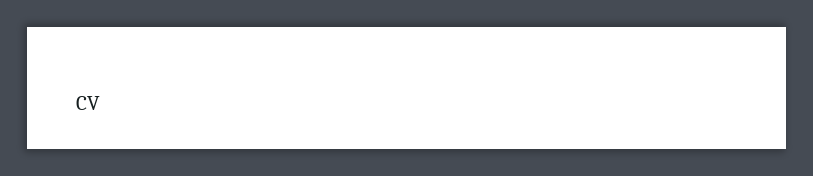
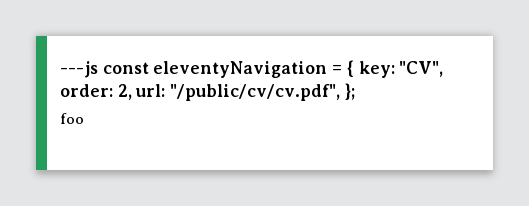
[76,96,100,110] CV -> [60,60,444,78] [60,83,355,101] [60,113,84,124] ---js const eleventyNavigation = { key: "CV", order: 2, url: "/public/cv/cv.pdf", }; // foo

